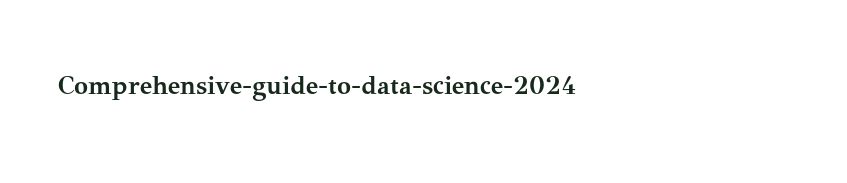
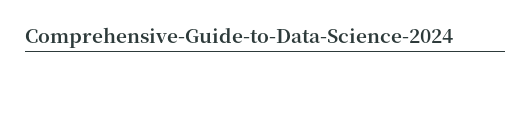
[58,75,576,101] Comprehensive-guide-to-data-science-2024 -> [25,27,453,48] Comprehensive-Guide-to-Data-Science-2024

